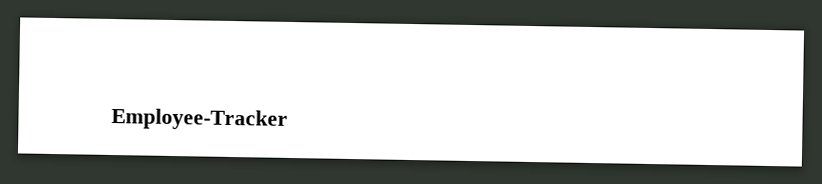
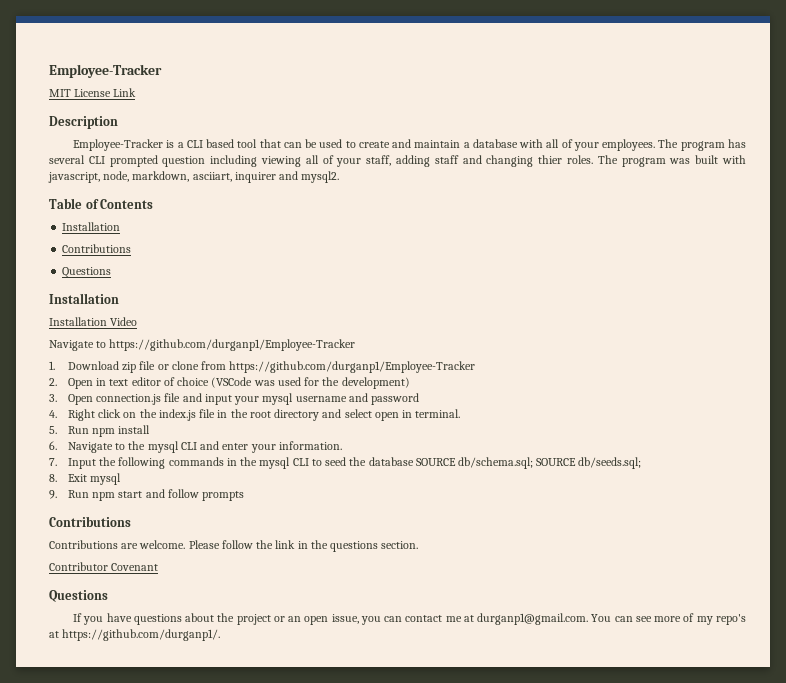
[111,107,288,131] Employee-Tracker -> [49,64,162,78] [49,88,137,97] [49,116,118,129] [73,139,746,151] [49,155,746,167] [48,171,340,183] [49,198,154,209] [62,222,121,231] [62,244,132,253] [62,267,112,278] [49,293,119,304] [49,317,138,326] [49,339,356,351] [49,361,476,373] [49,377,410,389] [49,393,420,405] [49,409,461,421] [49,425,151,437] [49,441,342,453] [49,457,642,469] [49,473,122,485] [49,489,245,501] [49,516,131,527] [49,540,419,552] [49,562,159,571] [49,590,108,602] [73,613,747,625] [49,629,221,641] Employee-Tracker // MIT License Link // Description // Employee-Tracker is a CLI based tool that can be used to create and maintain a database with all of your employees. The program has several CLI prompted question including viewing all of your staff, adding staff and changing thier roles. The program was built with javascript, node, markdown, asciiart, inquirer and mysql2. // Table of Contents // Installation // Contributions // Questions // Installation // Installation Video // Navigate to https://github.com/durganp1/Employee-Tracker // 1. Download zip file or clone from https://github.com/durganp1/Employee-Tracker // 2. Open in text editor of choice (VSCode was used for the development) // 3. Open connection.js file and input your mysql username and password // 4. Right click on the index.js file in the root directory and select open in terminal. // 5. Run npm install // 6. Navigate to the mysql CLI and enter your information. // 7. Input the following commands in the mysql CLI to seed the database SOURCE db/schema.sql; SOURCE db/seeds.sql; // 8. Exit mysql // 9. Run npm start and follow prompts // Contributions // Contributions are welcome. Please follow the link in the questions section. // Contributor Covenant // Questions // If you have questions about the project or an open issue, you can contact me at durganp1@gmail.com. You can see more of my repo's at https://github.com/durganp1/.

